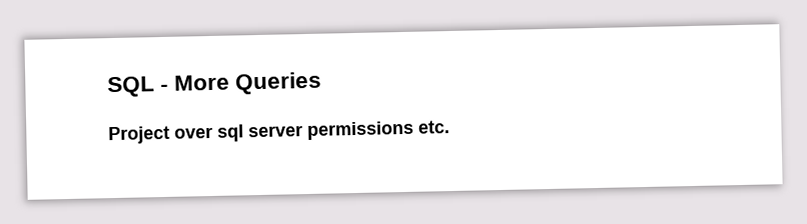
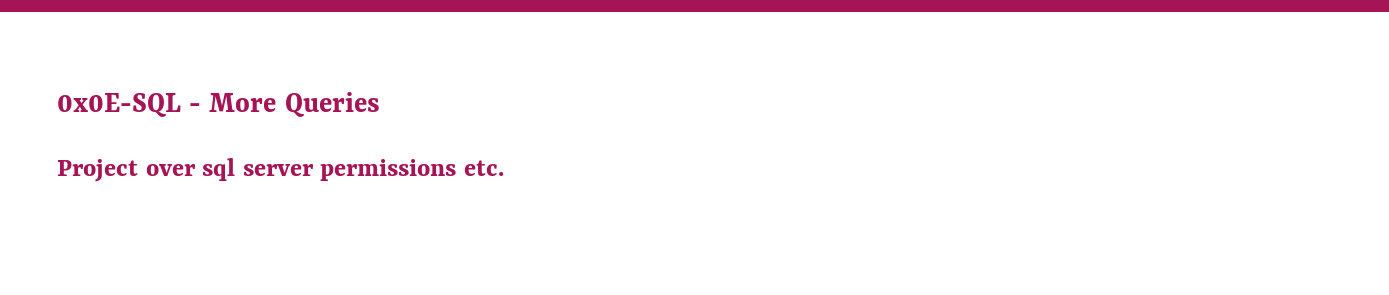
[107,76,155,98] SQL -> [57,93,181,117] 0x0E-SQL

